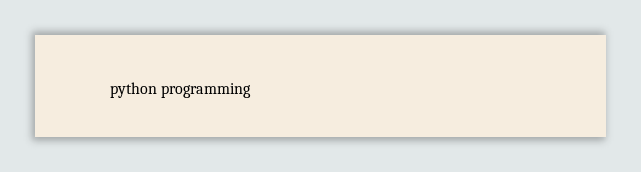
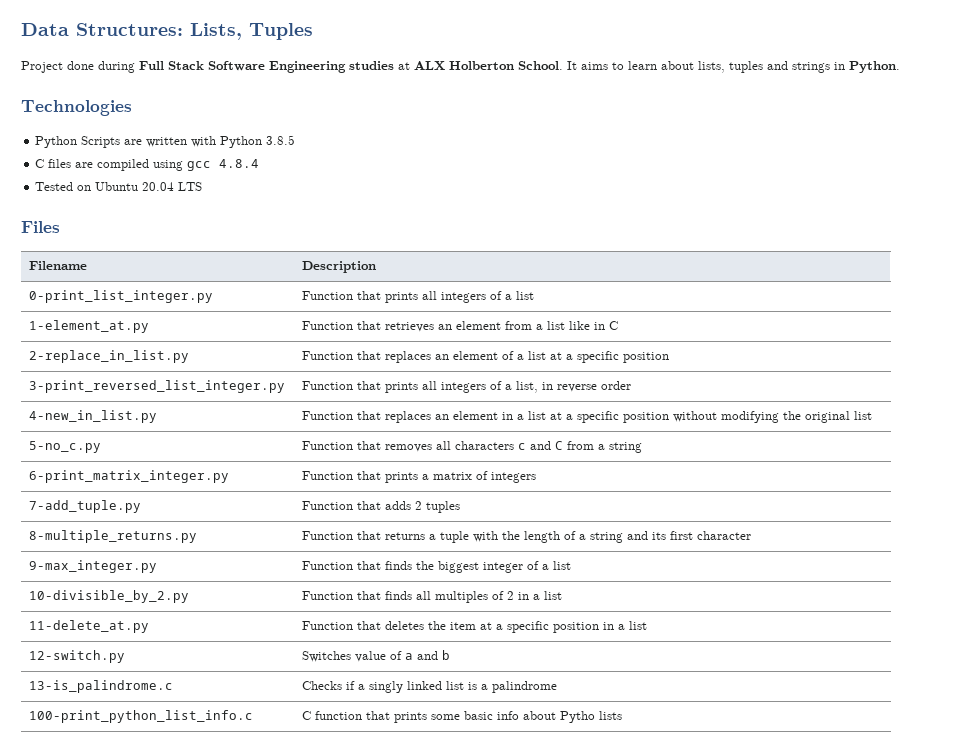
[110,82,252,98] python programming -> [21,23,313,40] [21,61,900,73] [21,100,132,116] [35,135,296,148] [35,159,260,171] [35,182,203,191] [21,221,60,233] [29,261,88,270] [302,261,377,273] [29,290,214,303] [302,291,535,303] [29,320,150,333] [302,321,619,332] [29,350,190,363] [302,351,670,363] [29,380,286,393] [302,381,632,393] [29,410,158,423] [302,411,873,423] [29,441,102,453] [302,441,643,453] [29,470,230,483] [302,471,537,483] [29,500,142,513] [302,501,461,513] [29,530,198,543] [302,531,752,543] [29,560,158,573] [302,561,572,573] [29,590,190,603] [302,591,563,603] [29,620,150,633] [302,621,648,633] [29,650,126,663] [302,650,451,662] [29,680,174,693] [302,681,558,693] [29,710,254,723] [302,711,623,723] Data Structures: Lists, Tuples // Project done during Full Stack Software Engineering studies at ALX Holberton School. It aims to learn about lists, tuples and strings in Python. // Technologies // Python Scripts are written with Python 3.8.5 // C files are compiled using gcc 4.8.4 // Tested on Ubuntu 20.04 LTS // Files // Filename | Description // 0-print_list_integer.py | Function that prints all integers of a list // 1-element_at.py | Function that retrieves an element from a list like in C // 2-replace_in_list.py | Function that replaces an element of a list at a specific position // 3-print_reversed_list_integer.py | Function that prints all integers of a list, in reverse order // 4-new_in_list.py | Function that replaces an element in a list at a specific position without modifying the original list // 5-no_c.py | Function that removes all characters c and C from a string // 6-print_matrix_integer.py | Function that prints a matrix of integers // 7-add_tuple.py | Function that adds 2 tuples // 8-multiple_returns.py | Function that returns a tuple with the length of a string and its first character // 9-max_integer.py | Function that finds the biggest integer of a list // 10-divisible_by_2.py | Function that finds all multiples of 2 in a list // 11-delete_at.py | Function that deletes the item at a specific position in a list // 12-switch.py | Switches value of a and b // 13-is_palindrome.c | Checks if a singly linked list is a palindrome // 100-print_python_list_info.c | C function that prints some basic info about Pytho lists

